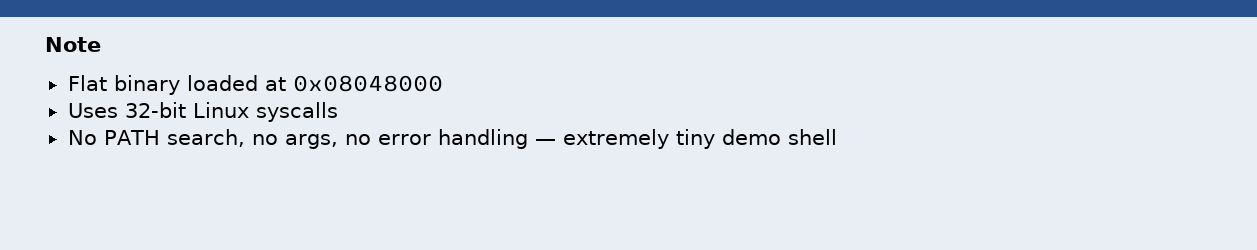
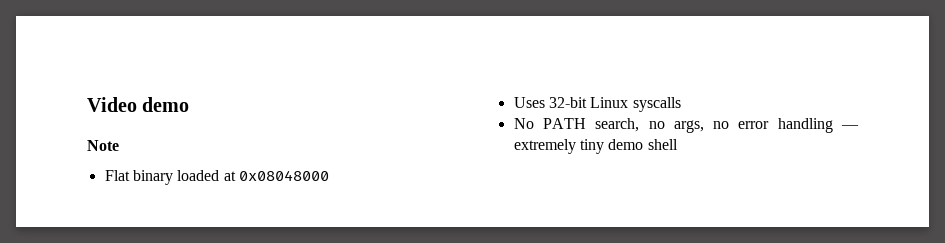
(45, 44) none -> [87,97,190,112] Video demo //

